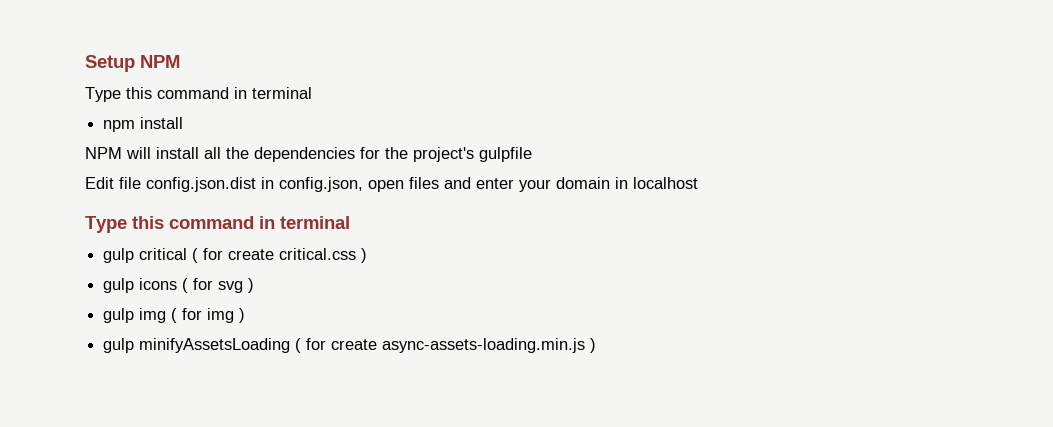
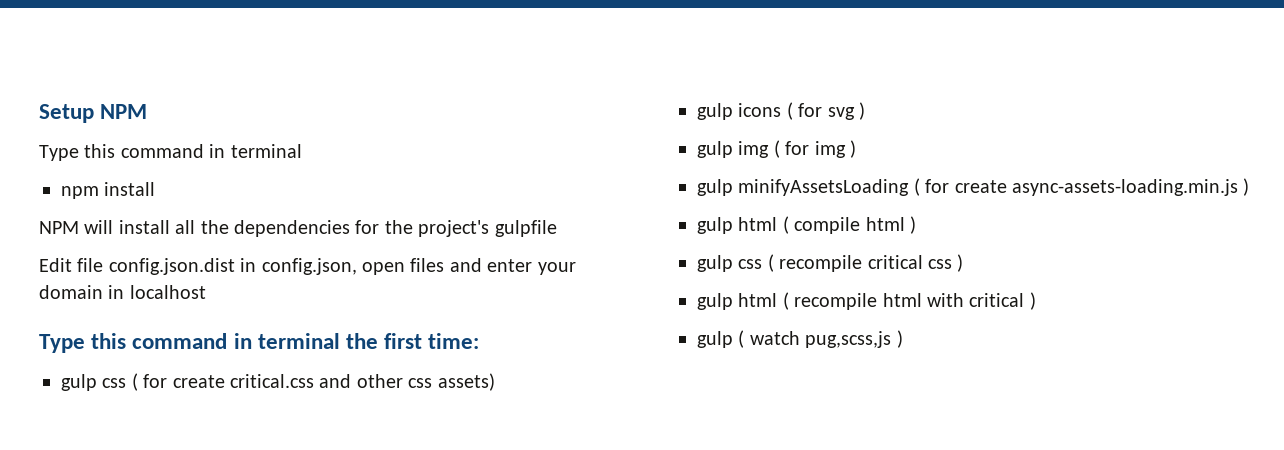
[103,248,188,263] // gulp critical -> [346,333,480,349] [61,374,127,391] the first time: // gulp css
[361,248,368,263] ) -> [319,373,495,391] and other css assets)
(597, 345) none -> [697,216,916,234] [697,254,964,272] [697,292,1036,310] [697,330,903,348] // gulp html ( compile html ) // gulp css ( recompile critical css ) // gulp html ( recompile html with critical ) // gulp ( watch pug,scss,js )

